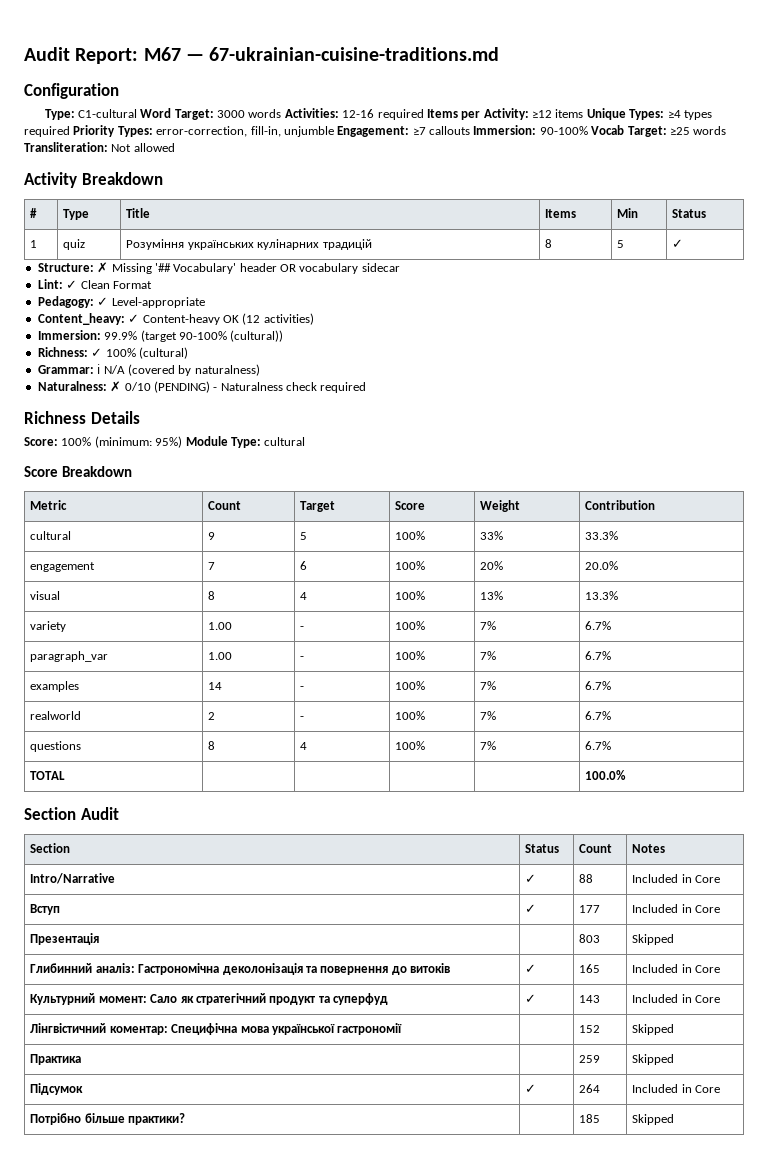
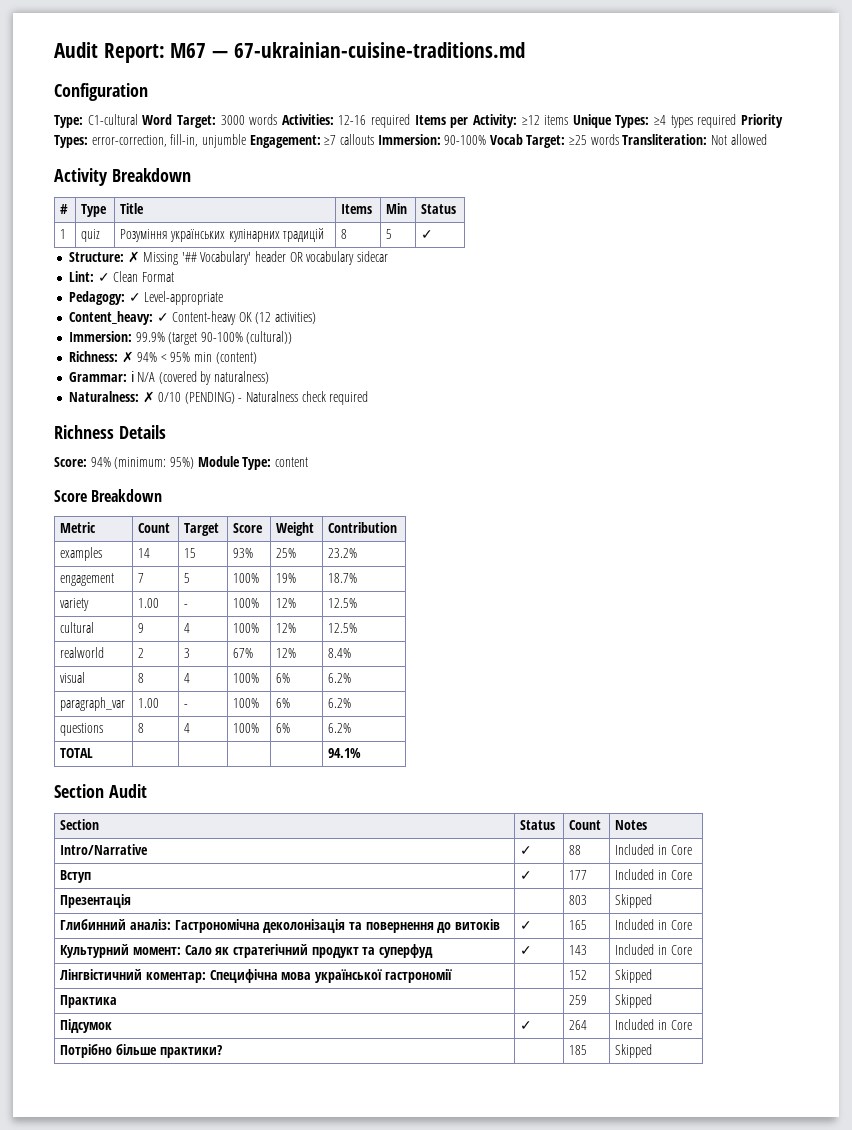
[91,347,188,359] ✓ 100% (cultural) -> [121,351,257,364] ✗ 94% < 95% min (content)
[61,437,92,446] 100% -> [90,457,111,467] 94%
[264,437,306,446] cultural -> [274,457,308,467] content
[30,531,72,540] [208,532,216,540] [300,532,308,540] [395,531,426,540] [480,531,504,540] [585,531,619,540] [30,562,96,572] [208,562,216,570] [300,561,308,570] [395,561,426,570] [480,561,504,570] [585,561,619,570] [30,591,61,600] [208,591,216,600] [300,592,308,600] [395,591,426,600] [480,591,504,600] [585,591,619,600] [30,621,67,632] [208,622,233,630] [300,626,305,630] [395,621,426,630] [480,621,497,630] [585,621,612,630] [30,651,109,662] [208,652,233,660] [300,656,305,660] [395,651,426,660] [480,651,497,660] [585,651,612,660] [30,681,80,692] [208,682,223,690] [300,686,305,690] [395,681,426,690] [480,681,497,690] [585,681,612,690] [30,711,82,720] [208,712,216,720] [300,716,305,720] [395,711,426,720] [480,711,497,720] [585,711,612,720] cultural | 9 | 5 | 100% | 33% | 33.3% // engagement | 7 | 6 | 100% | 20% | 20.0% // visual | 8 | 4 | 100% | 13% | 13.3% // variety | 1.00 | - | 100% | 7% | 6.7% // paragraph_var | 1.00 | - | 100% | 7% | 6.7% // examples | 14 | - | 100% | 7% | 6.7% // realworld | 2 | - | 100% | 7% | 6.7% -> [60,547,103,561] [138,548,151,558] [184,548,197,558] [233,548,254,558] [276,548,297,558] [328,548,358,558] [60,573,115,586] [138,573,145,583] [184,573,191,583] [233,573,260,583] [276,573,297,583] [328,573,358,583] [60,598,90,611] [138,598,160,608] [184,604,189,608] [233,598,260,608] [276,598,297,608] [328,598,358,608] [60,622,95,633] [138,623,145,633] [184,623,191,633] [233,623,260,633] [276,623,297,633] [328,623,358,633] [60,647,105,658] [138,648,145,658] [184,648,191,658] [233,648,254,658] [276,648,297,658] [328,648,352,658] [60,672,86,683] [138,673,145,683] [184,673,191,683] [233,673,260,683] [276,673,291,683] [328,673,352,683] [60,697,126,711] [138,698,160,708] [184,704,189,708] [233,698,260,708] [276,698,291,708] [328,698,352,708] examples | 14 | 15 | 93% | 25% | 23.2% // engagement | 7 | 5 | 100% | 19% | 18.7% // variety | 1.00 | - | 100% | 12% | 12.5% // cultural | 9 | 4 | 100% | 12% | 12.5% // realworld | 2 | 3 | 67% | 12% | 8.4% // visual | 8 | 4 | 100% | 6% | 6.2% // paragraph_var | 1.00 | - | 100% | 6% | 6.2%
[480,741,497,750] [585,741,612,750] 7% | 6.7% -> [276,723,291,733] [328,723,352,733] 6% | 6.2%
[585,770,627,780] 100.0% -> [328,748,362,758] 94.1%

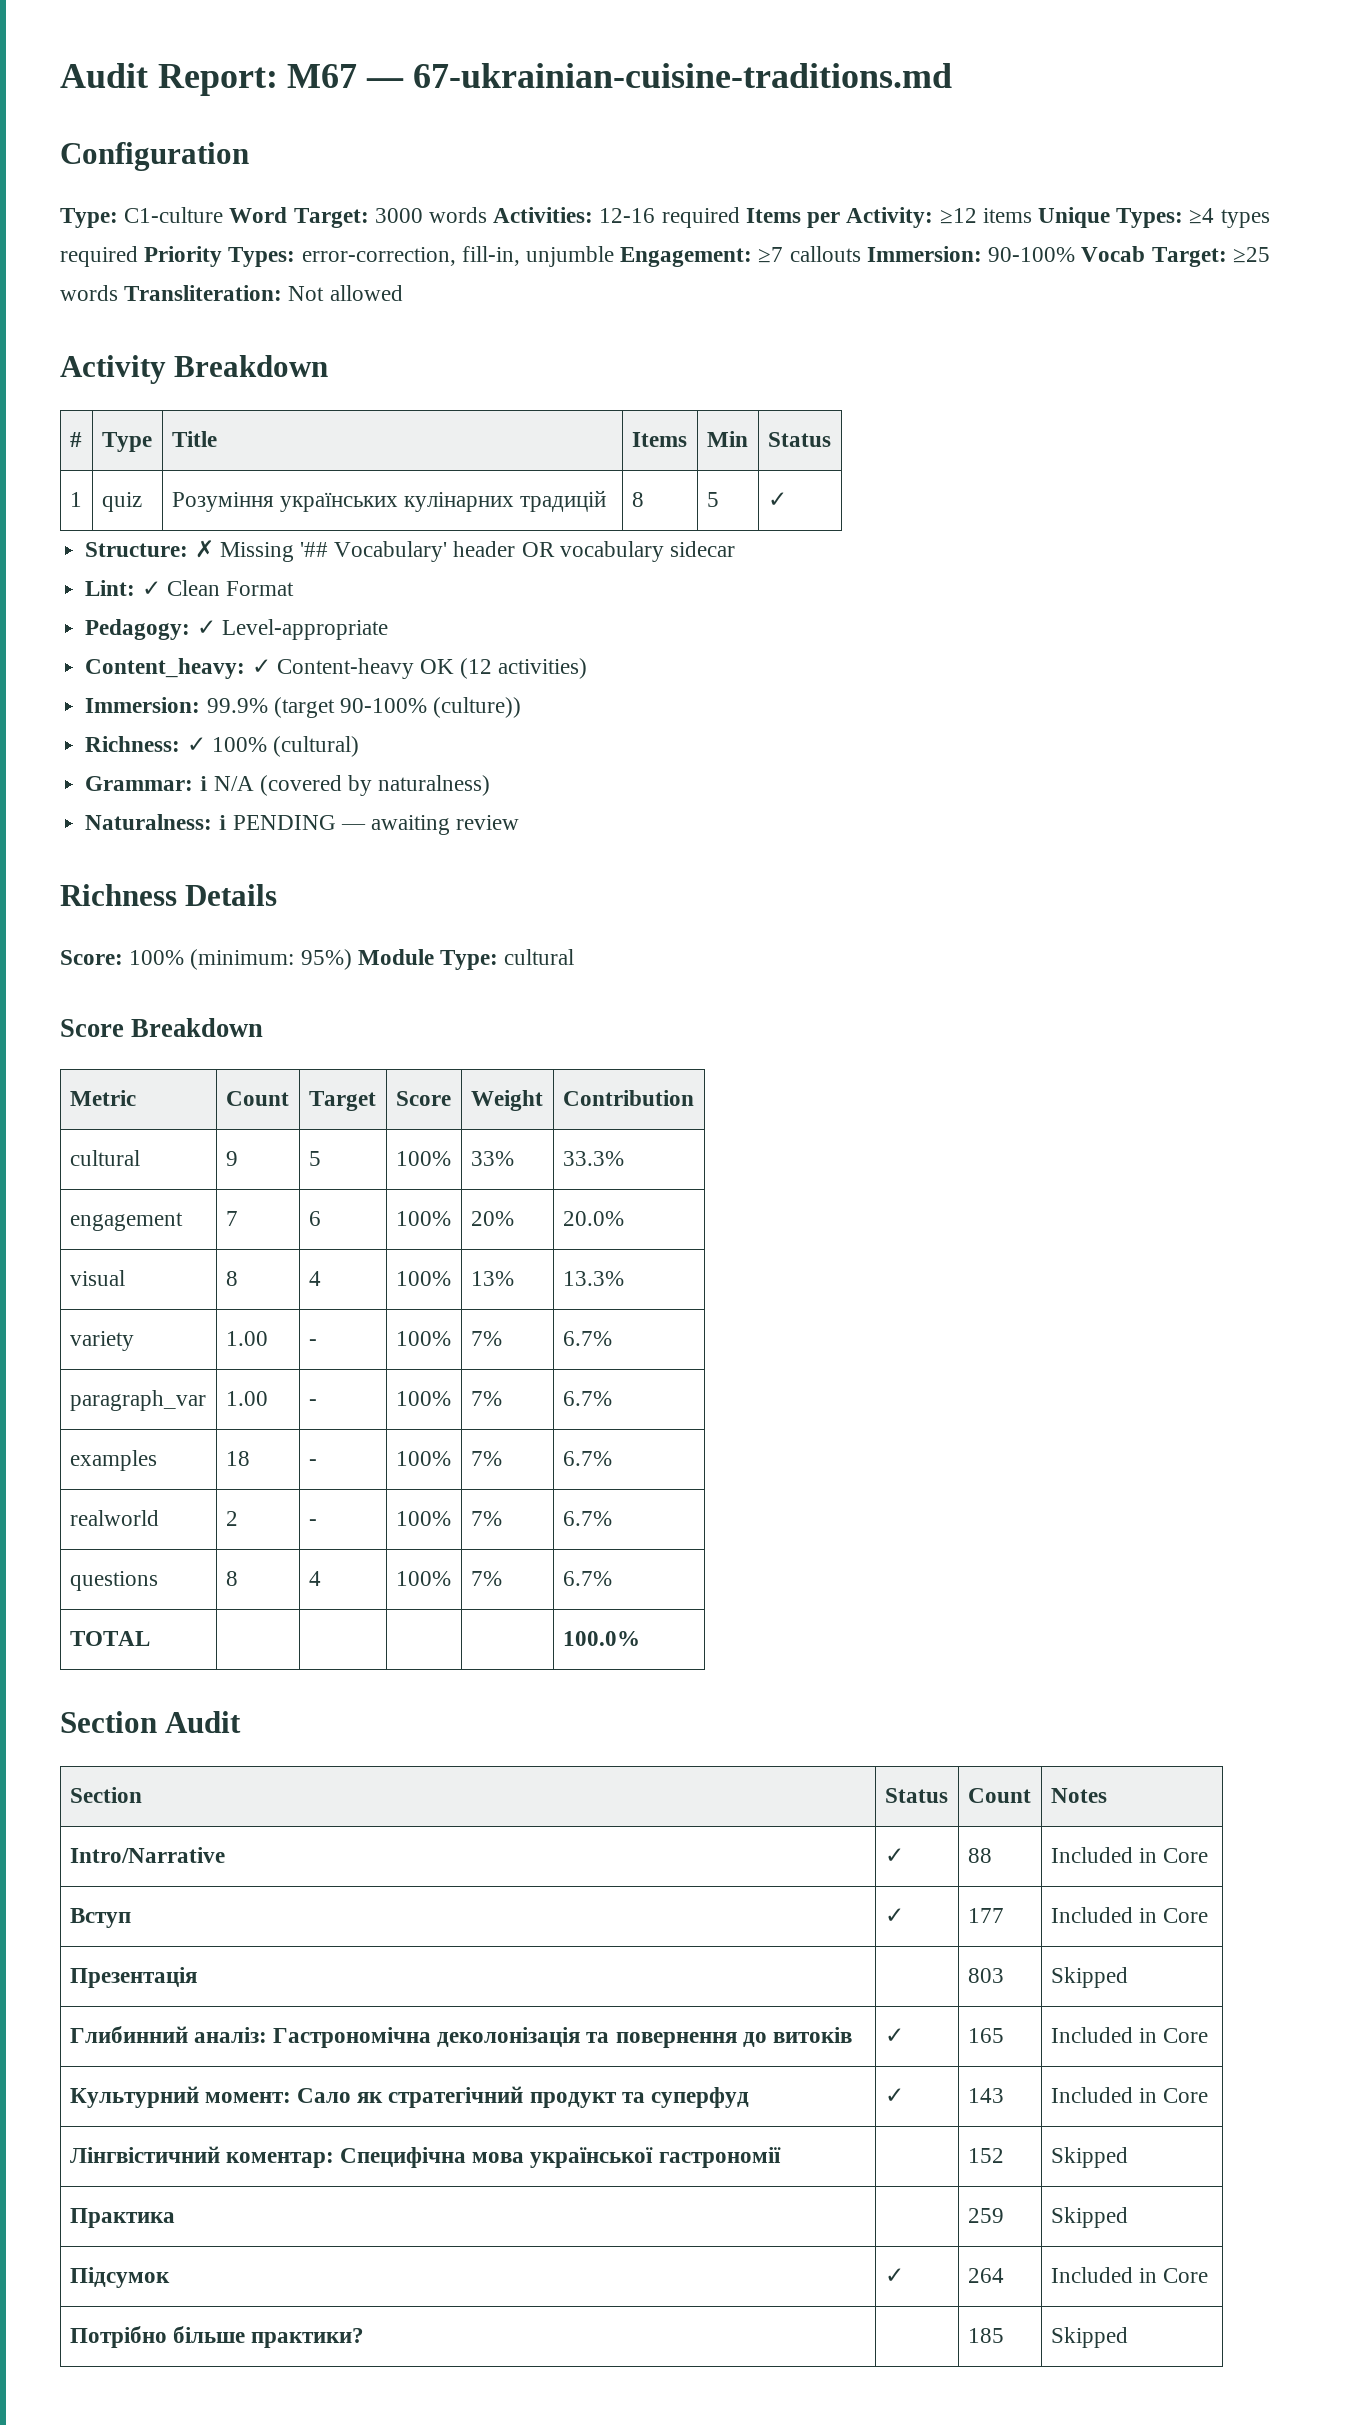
[87,114,138,125] C1-cultural -> [124,207,224,223] C1-culture
[246,331,293,344] (cultural)) -> [433,697,522,718] (culture))
[121,351,257,364] ✗ 94% < 95% min (content) -> [186,736,359,757] ✓ 100% (cultural)
[142,391,369,405] ✗ 0/10 (PENDING) - Naturalness check required -> [218,815,520,835] ℹ PENDING — awaiting review
[90,457,111,467] 94% -> [129,950,185,965] 100%
[274,457,308,467] content -> [504,949,575,965] cultural
[60,547,103,561] [138,548,151,558] [184,548,197,558] [233,548,254,558] [276,548,297,558] [328,548,358,558] examples | 14 | 15 | 93% | 25% | 23.2% -> [69,1150,140,1166] [225,1151,238,1166] [308,1151,321,1166] [395,1151,451,1166] [470,1151,514,1166] [562,1151,624,1166] cultural | 9 | 5 | 100% | 33% | 33.3%
[184,573,191,583] [233,573,260,583] [276,573,297,583] [328,573,358,583] [60,598,90,611] [138,598,160,608] [184,604,189,608] [233,598,260,608] [276,598,297,608] [328,598,358,608] [60,622,95,633] [138,623,145,633] [184,623,191,633] [233,623,260,633] [276,623,297,633] [328,623,358,633] [60,647,105,658] [138,648,145,658] [184,648,191,658] [233,648,254,658] [276,648,297,658] [328,648,352,658] [60,672,86,683] [138,673,145,683] [184,673,191,683] [233,673,260,683] [276,673,291,683] [328,673,352,683] [60,697,126,711] [138,698,160,708] [184,704,189,708] [233,698,260,708] [276,698,291,708] [328,698,352,708] 5 | 100% | 19% | 18.7% // variety | 1.00 | - | 100% | 12% | 12.5% // cultural | 9 | 4 | 100% | 12% | 12.5% // realworld | 2 | 3 | 67% | 12% | 8.4% // visual | 8 | 4 | 100% | 6% | 6.2% // paragraph_var | 1.00 | - | 100% | 6% | 6.2% -> [308,1211,321,1226] [395,1211,451,1226] [470,1211,514,1226] [562,1211,624,1226] [69,1270,125,1286] [225,1271,238,1286] [308,1271,321,1286] [395,1271,451,1286] [470,1271,514,1286] [562,1271,624,1286] [69,1331,134,1351] [225,1331,268,1346] [308,1339,317,1346] [395,1331,451,1346] [470,1331,502,1346] [562,1331,612,1346] [69,1390,206,1411] [225,1391,268,1406] [308,1399,317,1406] [395,1391,451,1406] [470,1391,502,1406] [562,1391,612,1406] [69,1450,157,1471] [225,1451,250,1466] [308,1459,317,1466] [395,1451,451,1466] [470,1451,502,1466] [562,1451,612,1466] [69,1510,159,1526] [225,1511,238,1526] [308,1519,317,1526] [395,1511,451,1526] [470,1511,502,1526] [562,1511,612,1526] 6 | 100% | 20% | 20.0% // visual | 8 | 4 | 100% | 13% | 13.3% // variety | 1.00 | - | 100% | 7% | 6.7% // paragraph_var | 1.00 | - | 100% | 7% | 6.7% // examples | 18 | - | 100% | 7% | 6.7% // realworld | 2 | - | 100% | 7% | 6.7%
[276,723,291,733] [328,723,352,733] 6% | 6.2% -> [470,1571,502,1586] [562,1571,612,1586] 7% | 6.7%
[328,748,362,758] 94.1% -> [562,1631,640,1646] 100.0%

